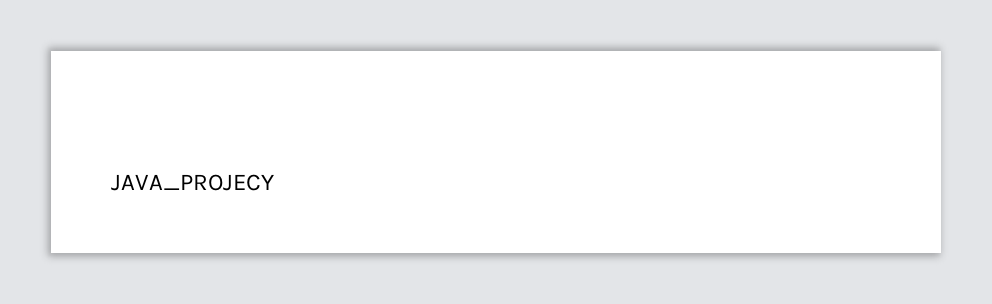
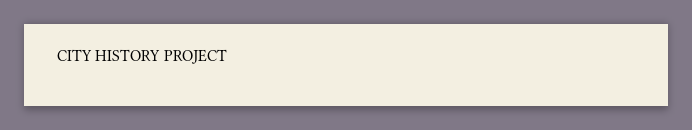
[111,174,274,191] JAVA_PROJECY -> [57,49,227,64] CITY HISTORY PROJECT

